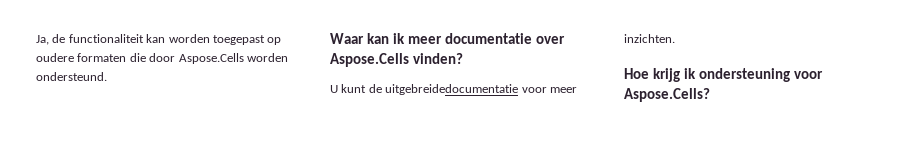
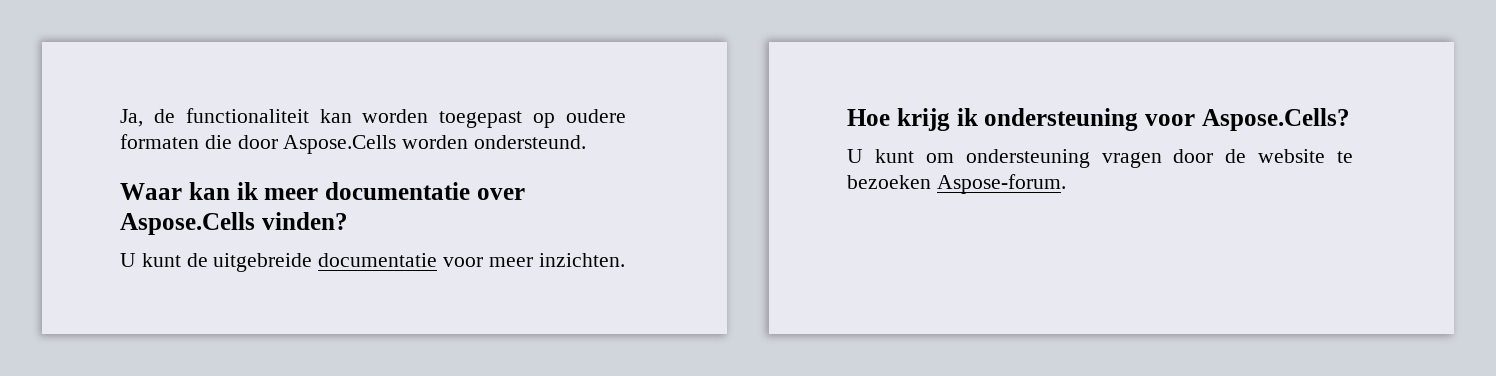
[385,84,519,95] uitgebreidedocumentatie -> [213,253,438,272] uitgebreide documentatie
(710, 95) none -> [847,149,1353,168] [847,174,1066,194] // U kunt om ondersteuning vragen door de website te bezoeken Aspose-forum.

